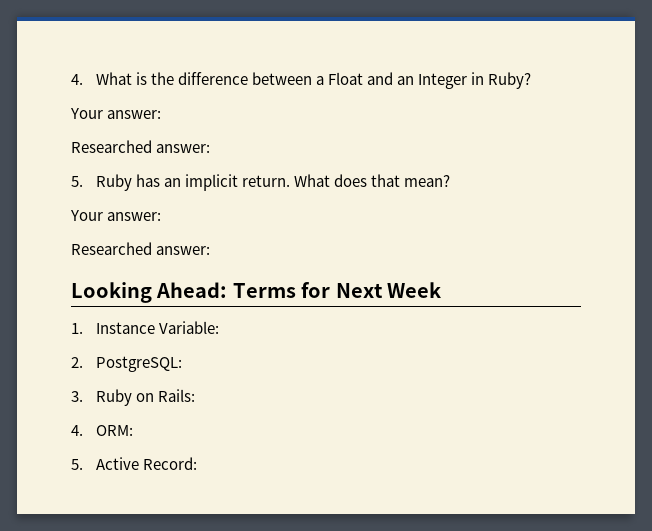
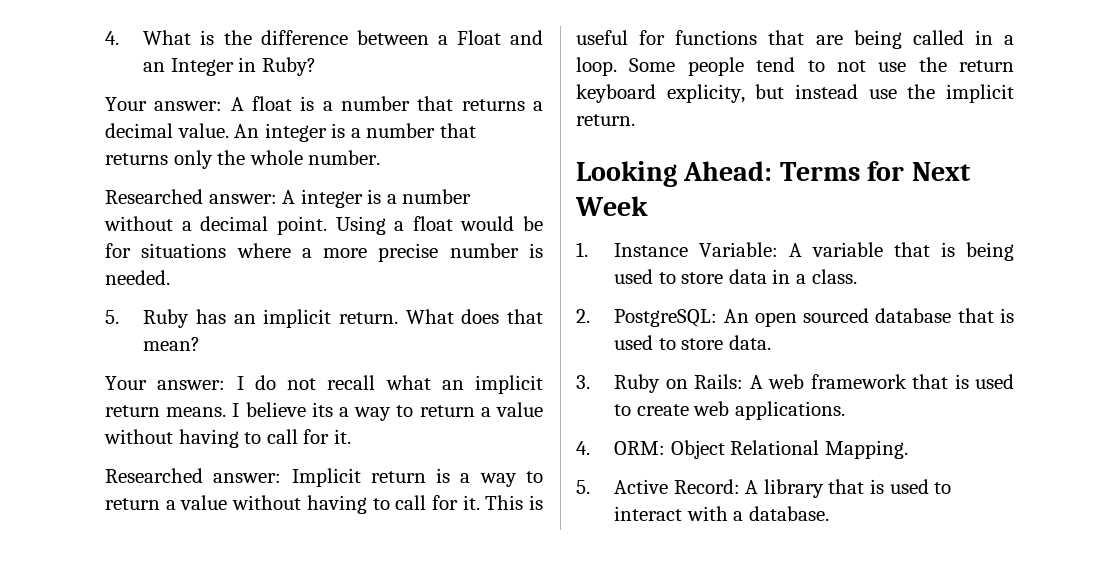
[71,140,211,153] // Researched answer: -> [230,96,543,111] [105,123,476,142] [105,150,381,169] [105,189,472,208] [104,216,543,235] [105,243,543,262] [105,270,170,285] A float is a number that returns a decimal value. An integer is a number that returns only the whole number. // Researched answer: A integer is a number without a decimal point. Using a float would be for situations where a more precise number is needed.
[71,242,211,255] // Researched answer: -> [236,375,543,394] [105,402,543,421] [104,429,351,448] [105,468,543,487] [105,495,543,514] [576,30,1014,49] [576,57,1014,76] [576,84,1015,103] [576,114,635,126] I do not recall what an implicit return means. I believe its a way to return a value without having to call for it. // Researched answer: Implicit return is a way to return a value without having to call for it. This is useful for functions that are being called in a loop. Some people tend to not use the return keyboard explicity, but instead use the implicit return.
[71,356,182,372] [71,389,195,406] // 2. PostgreSQL: // 3. Ruby on Rails: -> [789,242,1014,261] [614,269,857,284] [576,308,1014,327] [614,335,771,350] [576,374,1014,393] [614,401,845,420] A variable that is being used to store data in a class. // 2. PostgreSQL: An open sourced database that is used to store data. // 3. Ruby on Rails: A web framework that is used to create web applications.
(133, 430) none -> [670,440,908,459] Object Relational Mapping.
(197, 463) none -> [745,479,952,498] [614,506,829,521] A library that is used to interact with a database.

